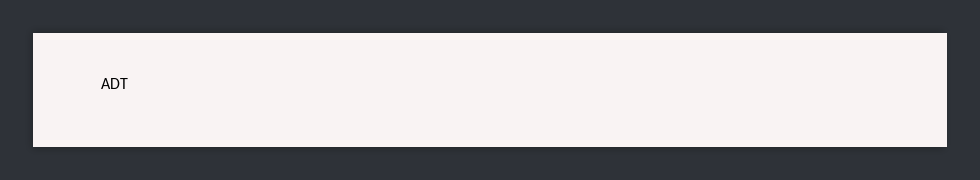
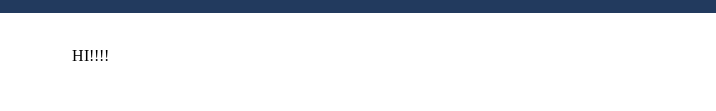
[101,78,128,89] ADT -> [72,50,109,61] HI!!!!

